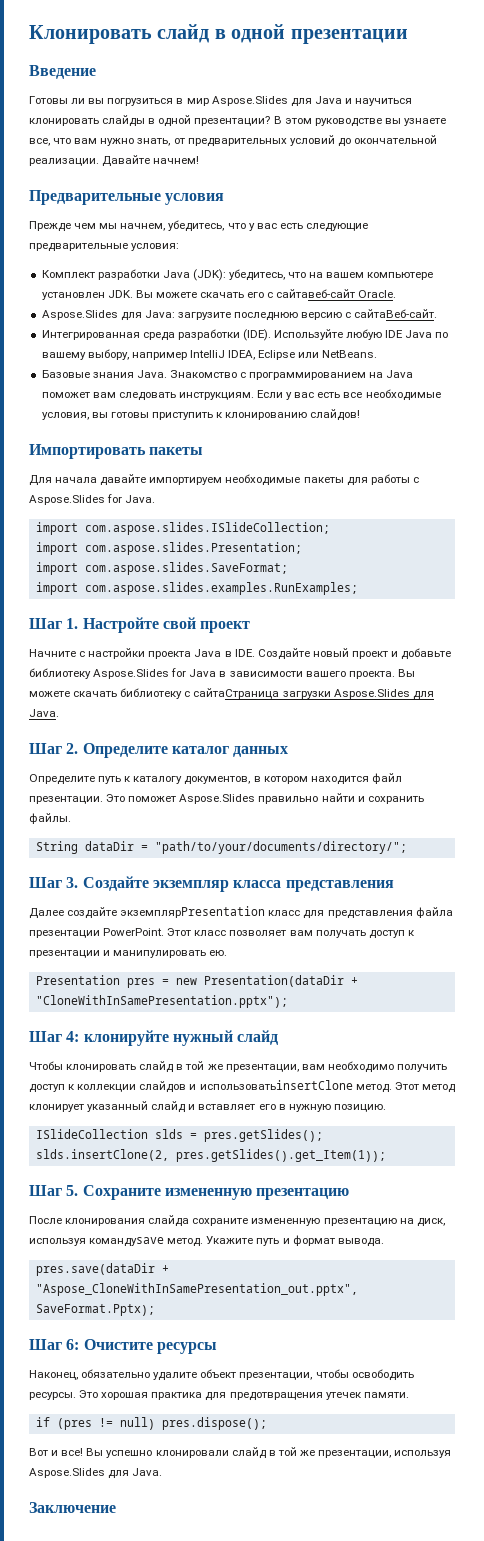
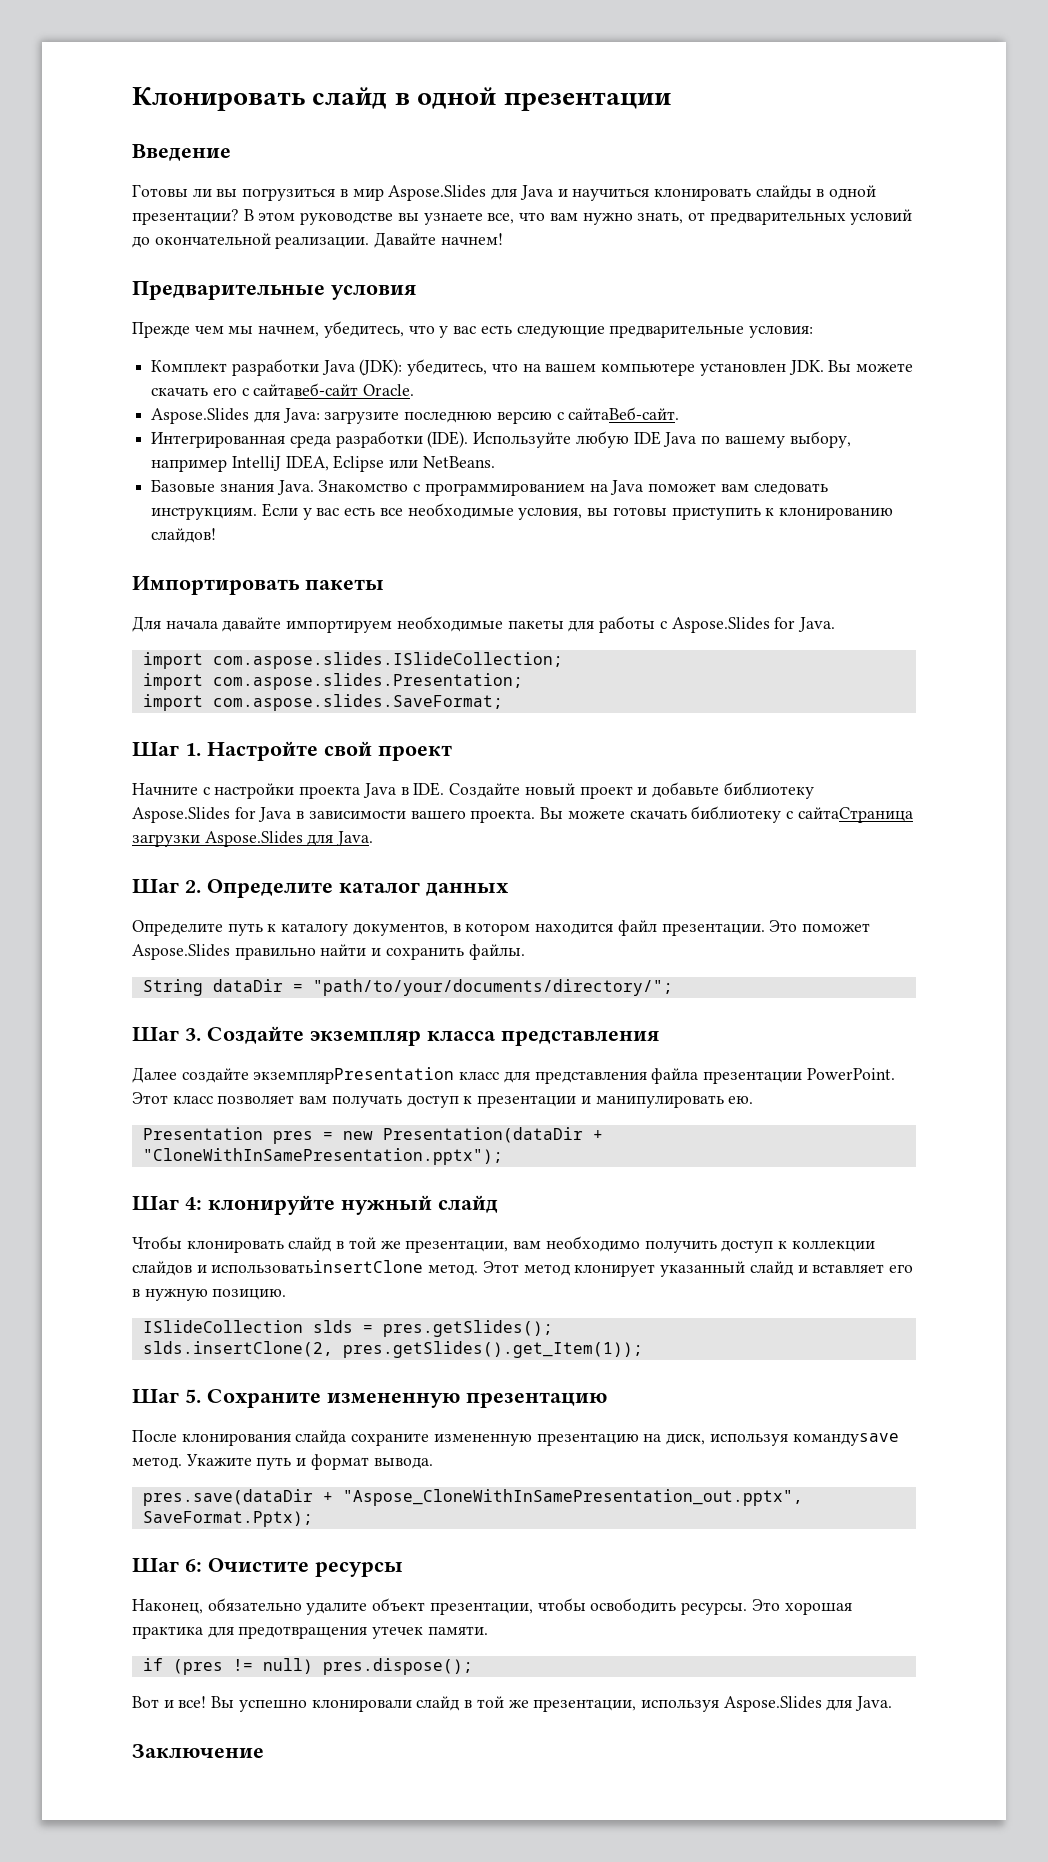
[35,582,358,595] // import com.aspose.slides.examples.RunExamples; -> (503, 702) none

